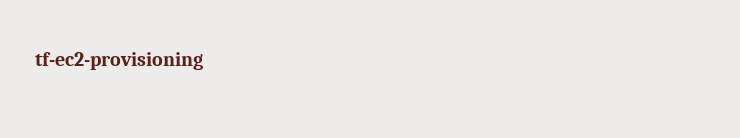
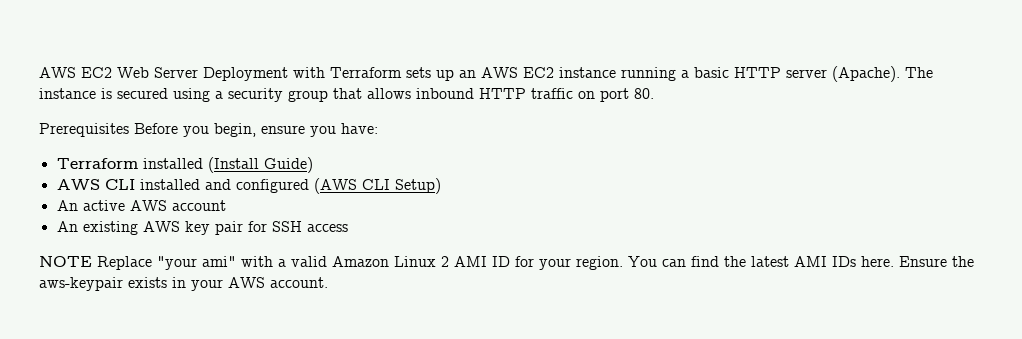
[35,52,203,70] tf-ec2-provisioning -> [39,66,933,82] [39,88,654,102] [39,123,378,137] [56,157,313,173] [56,178,441,194] [56,200,226,211] [56,221,348,235] [39,256,974,270] [39,277,328,291] AWS EC2 Web Server Deployment with Terraform sets up an AWS EC2 instance running a basic HTTP server (Apache). The instance is secured using a security group that allows inbound HTTP traffic on port 80. // Prerequisites Before you begin, ensure you have: // Terraform installed (Install Guide) // AWS CLI installed and configured (AWS CLI Setup) // An active AWS account // An existing AWS key pair for SSH access // NOTE Replace "your ami" with a valid Amazon Linux 2 AMI ID for your region. You can find the latest AMI IDs here. Ensure the aws-keypair exists in your AWS account.

